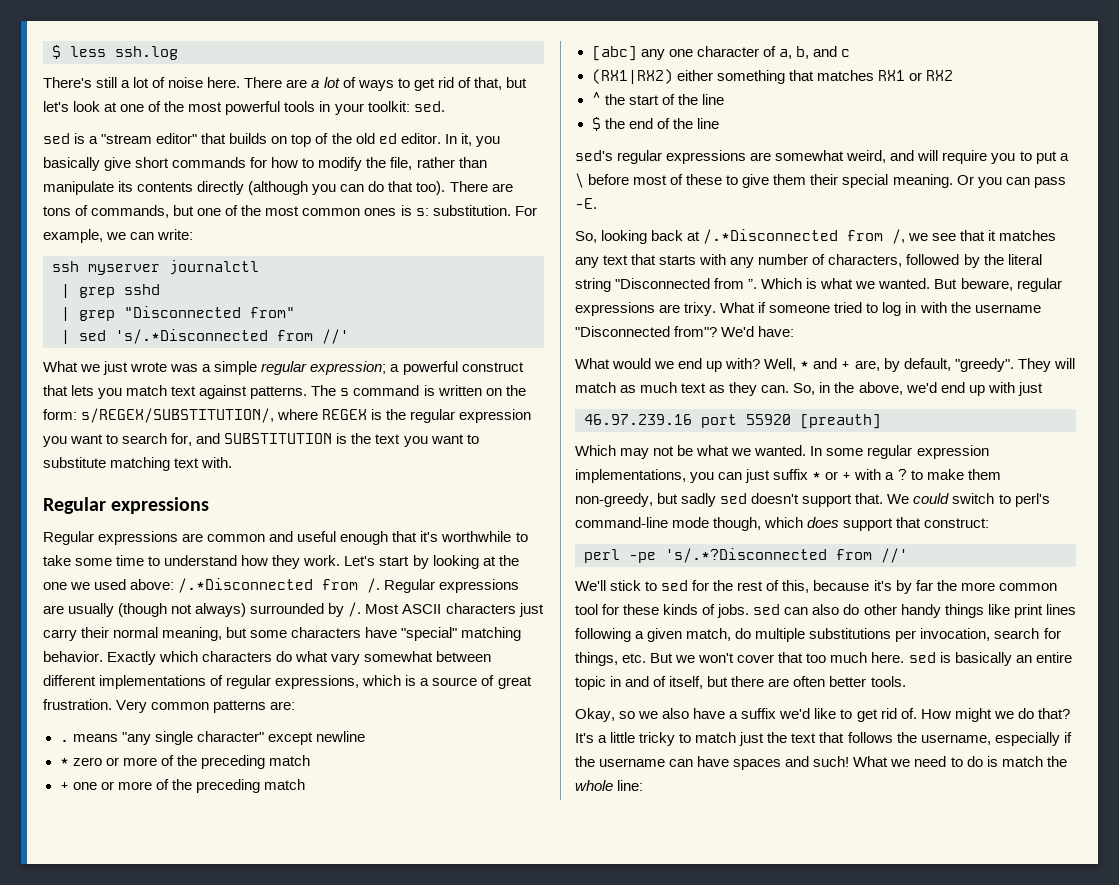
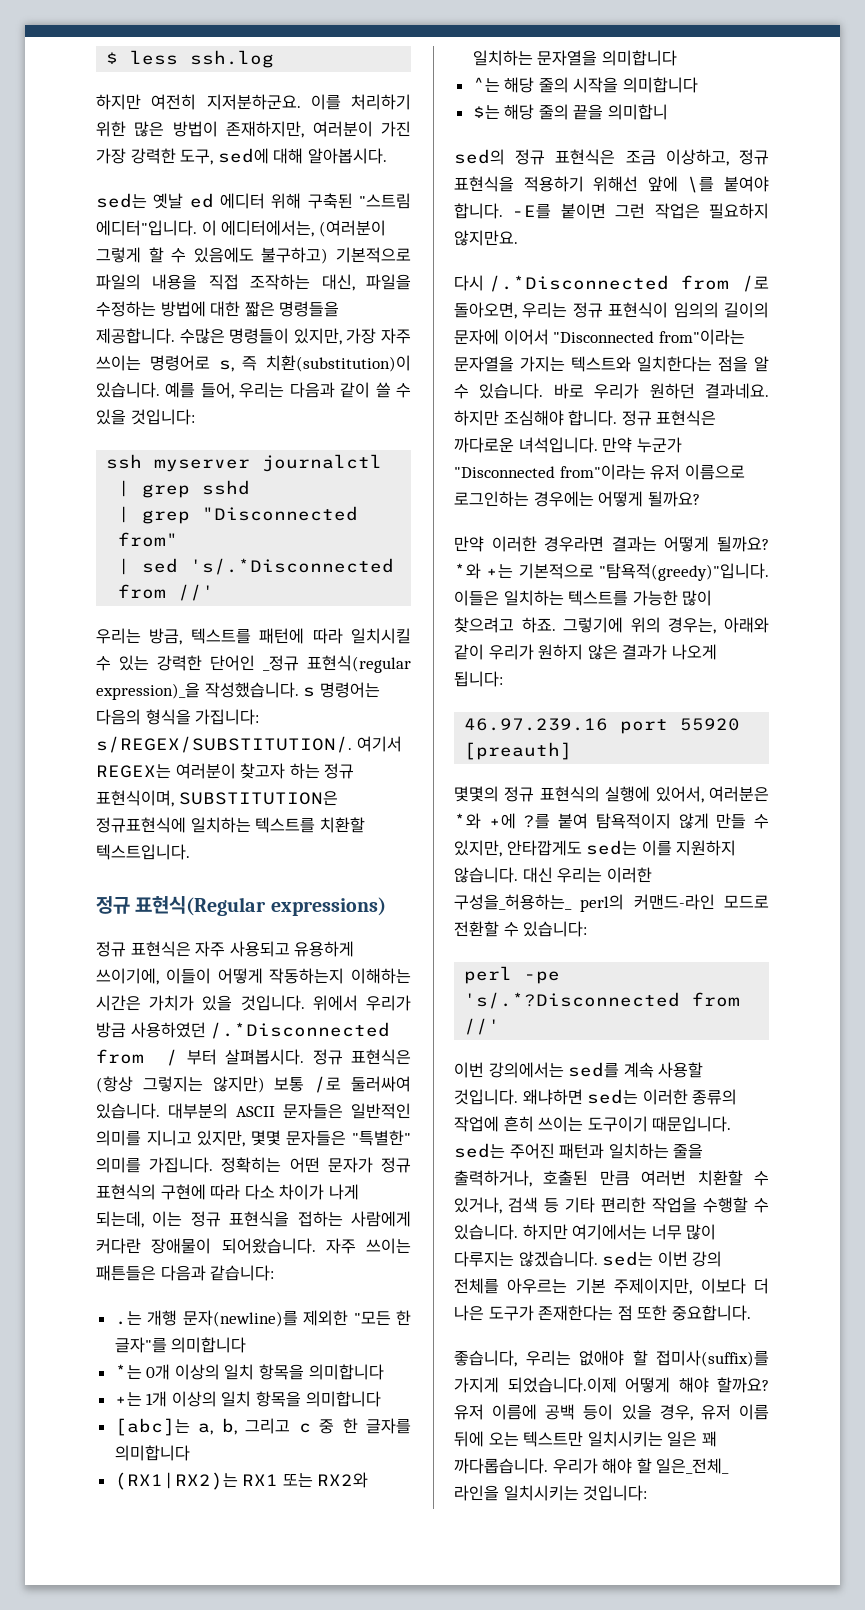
[43,77,527,91] [43,101,445,115] [43,133,500,147] [43,157,487,171] [43,181,513,195] [43,205,537,218] [43,229,194,243] There's still a lot of noise here. There are a lot of ways to get rid of that, but let's look at one of the most powerful tools in your toolkit: sed. // sed is a "stream editor" that builds on top of the old ed editor. In it, you basically give short commands for how to modify the file, rather than manipulate its contents directly (although you can do that too). There are tons of commands, but one of the most common ones is s: substitution. For example, we can write: -> [96,94,411,110] [96,121,411,138] [96,148,387,165] [96,193,411,209] [96,220,386,237] [96,247,411,264] [96,274,411,291] [96,301,340,317] [96,328,411,345] [96,355,411,372] [96,382,411,399] [96,409,195,425] 하지만 여전히 지저분하군요. 이를 처리하기 위한 많은 방법이 존재하지만, 여러분이 가진 가장 강력한 도구, sed에 대해 알아봅시다. // sed는 옛날 ed 에디터 위해 구축된 "스트림 에디터"입니다. 이 에디터에서는, (여러분이 그렇게 할 수 있음에도 불구하고) 기본적으로 파일의 내용을 직접 조작하는 대신, 파일을 수정하는 방법에 대한 짧은 명령들을 제공합니다. 수많은 명령들이 있지만, 가장 자주 쓰이는 명령어로 s, 즉 치환(substitution)이 있습니다. 예를 들어, 우리는 다음과 같이 쓸 수 있을 것입니다:
[43,361,524,375] [43,385,526,399] [43,408,532,423] [43,433,479,447] [43,457,233,471] [43,497,210,514] [43,531,528,545] [43,555,519,569] [43,578,520,593] [43,602,544,617] [43,627,522,641] [43,651,492,665] [43,675,532,689] [43,699,296,713] [59,731,365,745] [59,755,310,769] [59,779,305,793] [591,46,776,61] What we just wrote was a simple regular expression; a powerful construct that lets you match text against patterns. The s command is written on the form: s/REGEX/SUBSTITUTION/, where REGEX is the regular expression you want to search for, and SUBSTITUTION is the text you want to substitute matching text with. // Regular expressions // Regular expressions are common and useful enough that it's worthwhile to take some time to understand how they work. Let's start by looking at the one we used above: /.*Disconnected from /. Regular expressions are usually (though not always) surrounded by /. Most ASCII characters just carry their normal meaning, but some characters have "special" matching behavior. Exactly which characters do what vary somewhat between different implementations of regular expressions, which is a source of great frustration. Very common patterns are: // . means "any single character" except newline // * zero or more of the preceding match // + one or more of the preceding match // [abc] any one character of -> [96,628,411,645] [96,655,411,673] [96,682,380,700] [96,709,260,725] [96,736,402,753] [96,763,355,779] [96,790,338,807] [96,817,365,833] [96,844,190,860] [96,896,386,916] [96,941,355,957] [96,968,411,985] [96,995,411,1011] [96,1022,391,1039] [96,1049,411,1066] [96,1076,412,1093] [96,1103,411,1119] [96,1130,411,1147] [96,1157,411,1173] [96,1184,359,1200] [96,1211,411,1228] [96,1238,411,1254] [96,1265,275,1281] [114,1310,411,1327] [114,1337,247,1353] [114,1364,384,1380] [114,1391,381,1407] [114,1418,190,1436] 우리는 방금, 텍스트를 패턴에 따라 일치시킬 수 있는 강력한 단어인 _정규 표현식(regular expression)_을 작성했습니다. s 명령어는 다음의 형식을 가집니다: s/REGEX/SUBSTITUTION/. 여기서 REGEX는 여러분이 찾고자 하는 정규 표현식이며, SUBSTITUTION은 정규표현식에 일치하는 텍스트를 치환할 텍스트입니다. // 정규 표현식(Regular expressions) // 정규 표현식은 자주 사용되고 유용하게 쓰이기에, 이들이 어떻게 작동하는지 이해하는 시간은 가치가 있을 것입니다. 위에서 우리가 방금 사용하였던 /.*Disconnected from / 부터 살펴봅시다. 정규 표현식은 (항상 그렇지는 않지만) 보통 /로 둘러싸여 있습니다. 대부분의 ASCII 문자들은 일반적인 의미를 지니고 있지만, 몇몇 문자들은 "특별한" 의미를 가집니다. 정확히는 어떤 문자가 정규 표현식의 구현에 따라 다소 차이가 나게 되는데, 이는 정규 표현식을 접하는 사람에게 커다란 장애물이 되어왔습니다. 자주 쓰이는 패튼들은 다음과 같습니다: // .는 개행 문자(newline)를 제외한 "모든 한 글자"를 의미합니다 // *는 0개 이상의 일치 항목을 의미합니다 // +는 1개 이상의 일치 항목을 의미합니다 // [abc]는
[812,46,837,57] and -> [245,1418,291,1434] 그리고
[591,69,953,84] [591,92,724,105] [591,117,719,131] [575,150,1069,164] [575,173,1066,188] [575,198,597,209] [575,229,1057,244] [575,254,1042,268] [575,278,1062,292] [575,302,1041,316] [575,326,795,337] [575,358,1075,372] [575,382,1043,396] [584,414,881,429] [575,445,989,459] [575,469,1001,483] [575,493,1050,507] [575,517,990,531] // (RX1|RX2) either something that matches RX1 or RX2 // ^ the start of the line // $ the end of the line // sed's regular expressions are somewhat weird, and will require you to put a \ before most of these to give them their special meaning. Or you can pass -E. // So, looking back at /.*Disconnected from /, we see that it matches any text that starts with any number of characters, followed by the literal string "Disconnected from ”. Which is what we wanted. But beware, regular expressions are trixy. What if someone tried to log in with the username "Disconnected from"? We'd have: // What would we end up with? Well, * and + are, by default, "greedy". They will match as much text as they can. So, in the above, we'd end up with just // 46.97.239.16 port 55920 [preauth] // Which may not be what we wanted. In some regular expression implementations, you can just suffix * or + with a ? to make them non-greedy, but sadly sed doesn't support that. We could switch to perl's command-line mode though, which does support that construct: -> [319,1418,411,1434] [114,1445,190,1461] [114,1472,369,1490] [472,50,677,66] [472,77,699,93] [472,104,669,120] [454,149,769,166] [454,176,769,193] [454,203,769,219] [454,230,518,246] [454,275,769,292] [454,302,769,319] [454,329,745,345] [454,356,769,372] [454,383,769,399] [454,410,717,426] [454,437,682,453] [454,464,745,480] [454,491,700,507] [454,536,769,552] [454,563,769,581] [454,590,713,606] [454,617,769,634] [454,644,717,660] [454,671,503,687] [464,718,741,734] [464,742,573,760] [454,786,769,803] [454,813,769,829] [454,840,737,857] [454,867,652,883] [454,894,769,912] [454,921,588,937] 중 한 글자를 의미합니다 // (RX1|RX2)는 RX1 또는 RX2와 일치하는 문자열을 의미합니다 // ^는 해당 줄의 시작을 의미합니다 // $는 해당 줄의 끝을 의미합니 // sed의 정규 표현식은 조금 이상하고, 정규 표현식을 적용하기 위해선 앞에 \를 붙여야 합니다. -E를 붙이면 그런 작업은 필요하지 않지만요. // 다시 /.*Disconnected from /로 돌아오면, 우리는 정규 표현식이 임의의 길이의 문자에 이어서 "Disconnected from"이라는 문자열을 가지는 텍스트와 일치한다는 점을 알 수 있습니다. 바로 우리가 원하던 결과네요. 하지만 조심해야 합니다. 정규 표현식은 까다로운 녀석입니다. 만약 누군가 "Disconnected from"이라는 유저 이름으로 로그인하는 경우에는 어떻게 될까요? // 만약 이러한 경우라면 결과는 어떻게 될까요? *와 +는 기본적으로 "탐욕적(greedy)"입니다. 이들은 일치하는 텍스트를 가능한 많이 찾으려고 하죠. 그렇기에 위의 경우는, 아래와 같이 우리가 원하지 않은 결과가 나오게 됩니다: // 46.97.239.16 port 55920 [preauth] // 몇몇의 정규 표현식의 실행에 있어서, 여러분은 *와 +에 ?를 붙여 탐욕적이지 않게 만들 수 있지만, 안타깝게도 sed는 이를 지원하지 않습니다. 대신 우리는 이러한 구성을_허용하는_ perl의 커맨드-라인 모드로 전환할 수 있습니다:
[575,580,1057,594] [575,604,1076,618] [575,628,1061,642] [575,652,1072,666] [575,676,906,690] [575,708,1070,722] [575,732,1072,746] [575,756,1067,770] [575,780,644,791] We'll stick to sed for the rest of this, because it's by far the more common tool for these kinds of jobs. sed can also do other handy things like print lines following a given match, do multiple substitutions per invocation, search for things, etc. But we won't cover that too much here. sed is basically an entire topic in and of itself, but there are often better tools. // Okay, so we also have a suffix we'd like to get rid of. How might we do that? It's a little tricky to match just the text that follows the username, especially if the username can have spaces and such! What we need to do is match the whole line: -> [454,1062,704,1078] [454,1089,738,1105] [454,1116,732,1132] [454,1143,704,1159] [454,1170,769,1187] [454,1197,769,1214] [454,1224,717,1240] [454,1251,723,1267] [454,1278,769,1295] [454,1305,751,1321] [454,1350,769,1367] [454,1377,769,1393] [454,1404,769,1421] [454,1431,717,1447] [454,1458,730,1474] [454,1485,648,1501] 이번 강의에서는 sed를 계속 사용할 것입니다. 왜냐하면 sed는 이러한 종류의 작업에 흔히 쓰이는 도구이기 때문입니다. sed는 주어진 패턴과 일치하는 줄을 출력하거나, 호출된 만큼 여러번 치환할 수 있거나, 검색 등 기타 편리한 작업을 수행할 수 있습니다. 하지만 여기에서는 너무 많이 다루지는 않겠습니다. sed는 이번 강의 전체를 아우르는 기본 주제이지만, 이보다 더 나은 도구가 존재한다는 점 또한 중요합니다. // 좋습니다, 우리는 없애야 할 접미사(suffix)를 가지게 되었습니다.이제 어떻게 해야 할까요? 유저 이름에 공백 등이 있을 경우, 유저 이름 뒤에 오는 텍스트만 일치시키는 일은 꽤 까다롭습니다. 우리가 해야 할 일은_전체_ 라인을 일치시키는 것입니다:

